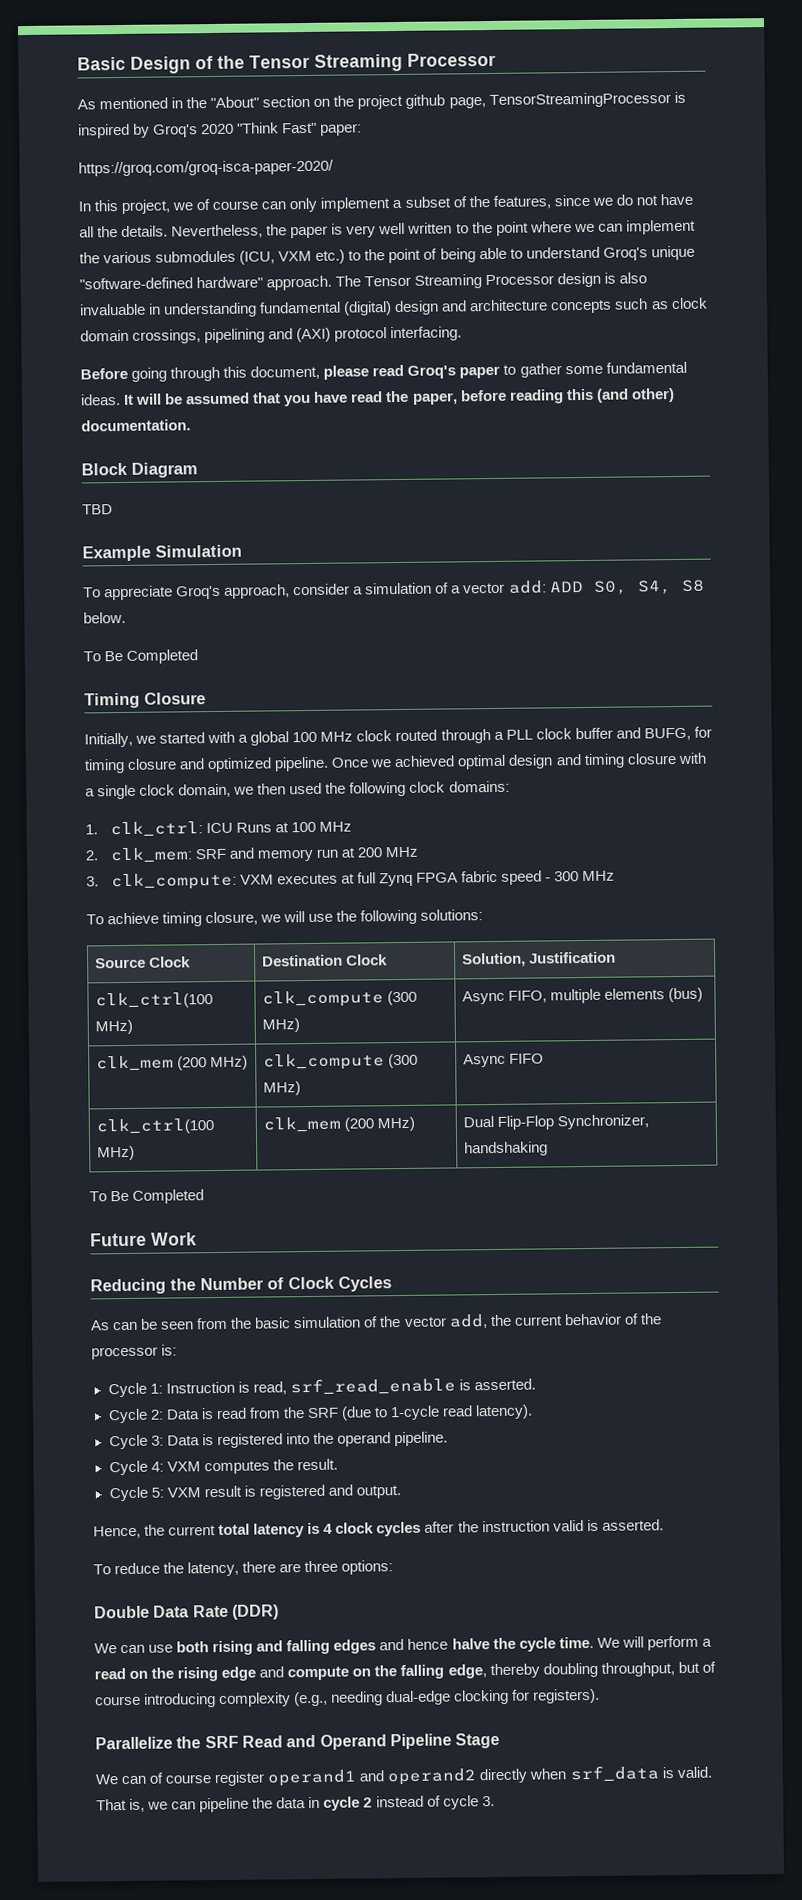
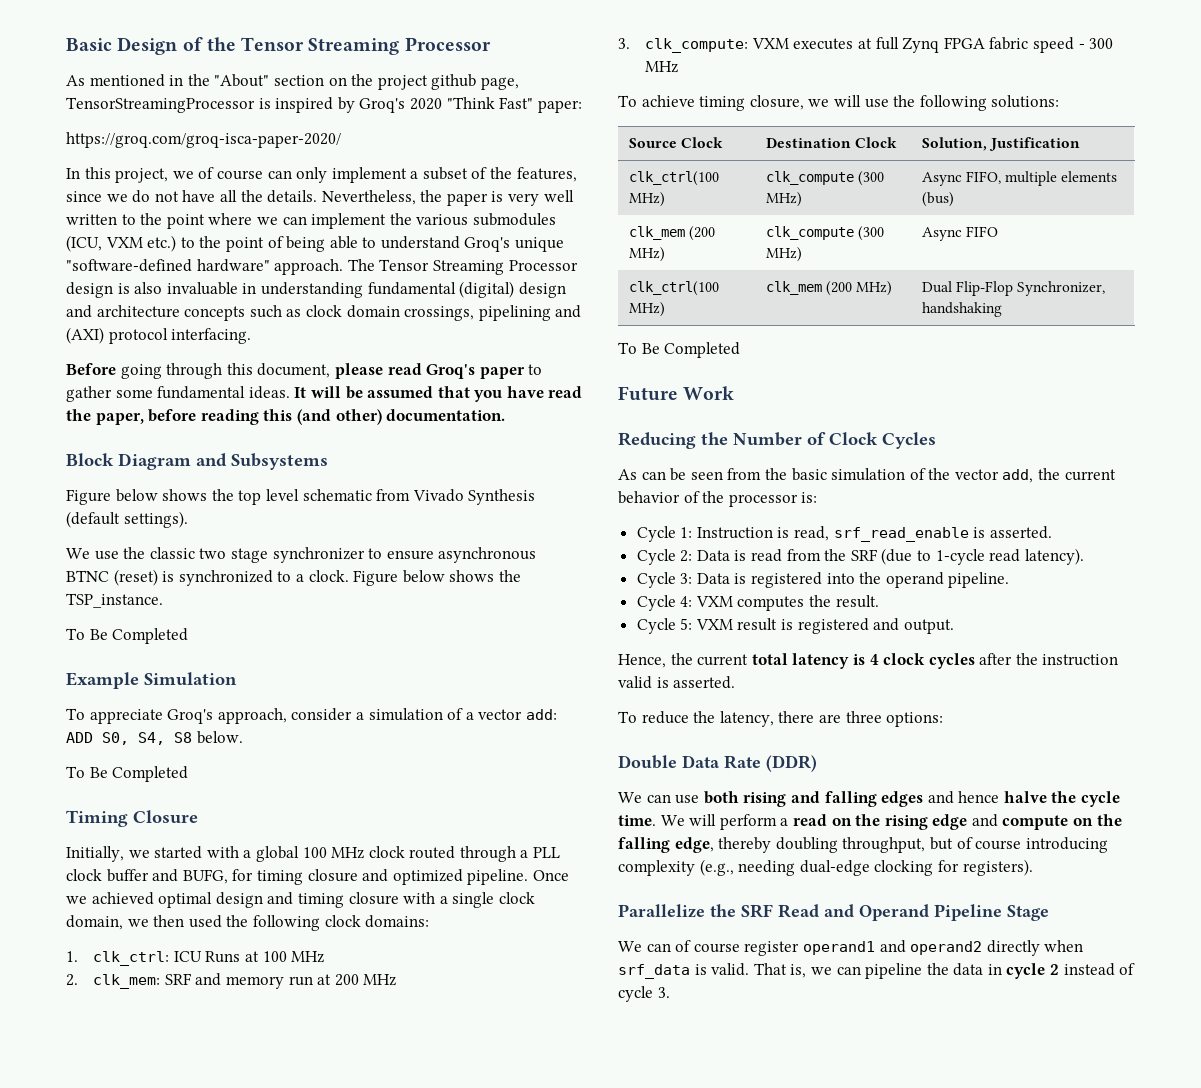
[82,504,113,515] // TBD -> [196,453,328,470] [66,489,536,505] [66,511,188,528] [66,547,537,563] [66,569,521,586] [66,593,163,608] [66,628,189,644] and Subsystems // Figure below shows the top level schematic from Vivado Synthesis (default settings). // We use the classic two stage synchronizer to ensure asynchronous BTNC (reset) is synchronized to a clock. Figure below shows the TSP_instance. // To Be Completed

